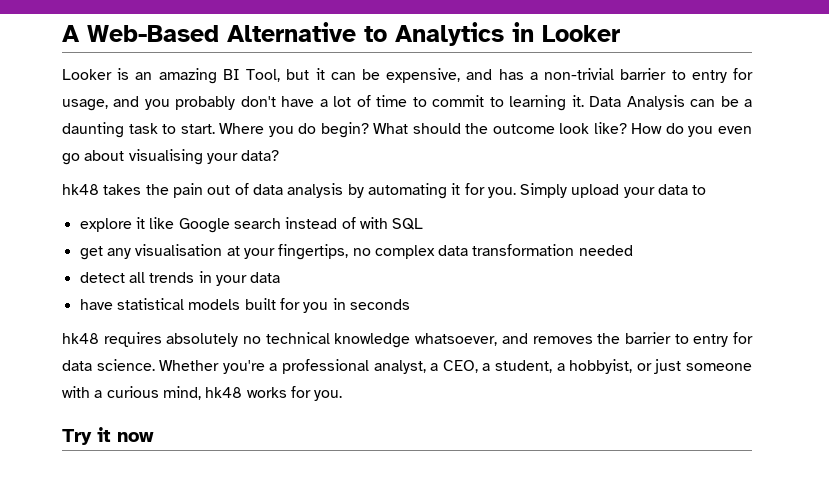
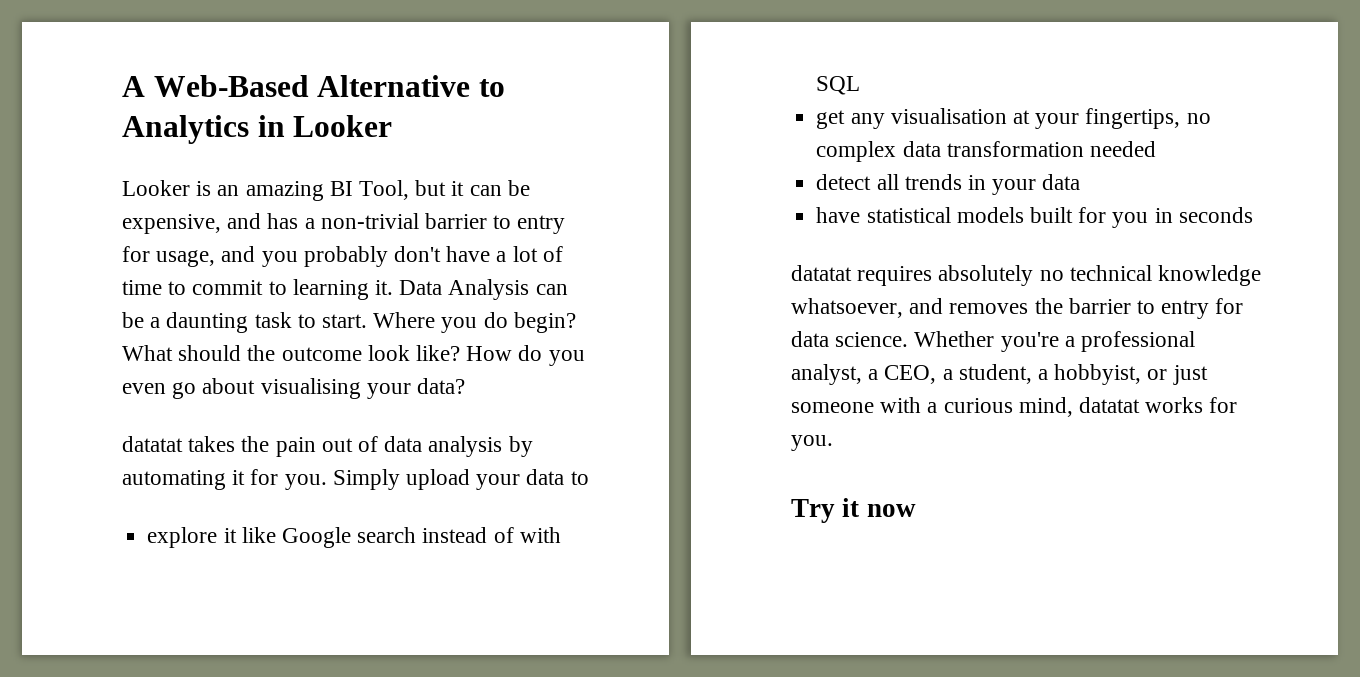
[62,184,99,195] hk48 -> [122,436,183,452] datatat
[62,333,99,344] hk48 -> [791,265,852,281] datatat
[205,387,243,398] hk48 -> [1079,397,1141,413] datatat

